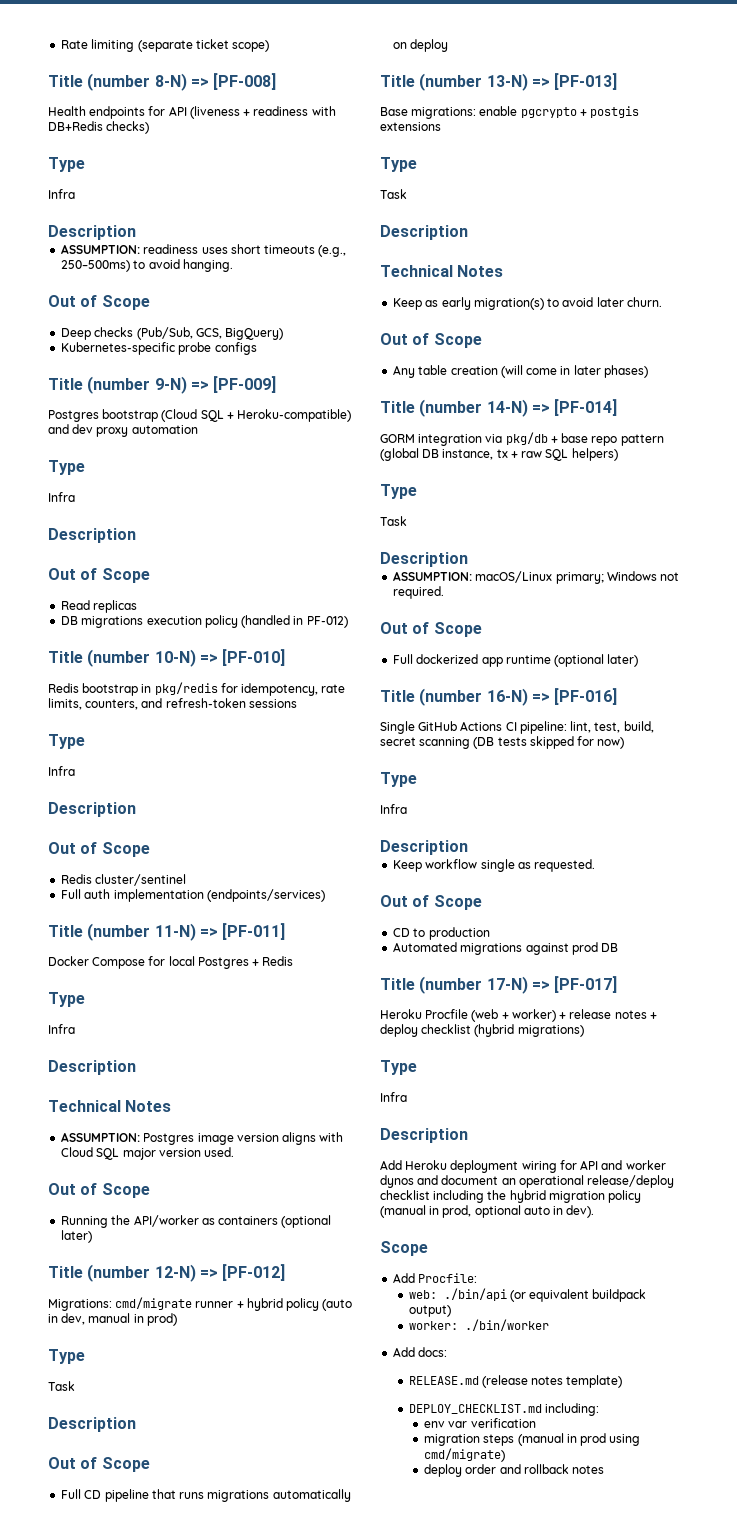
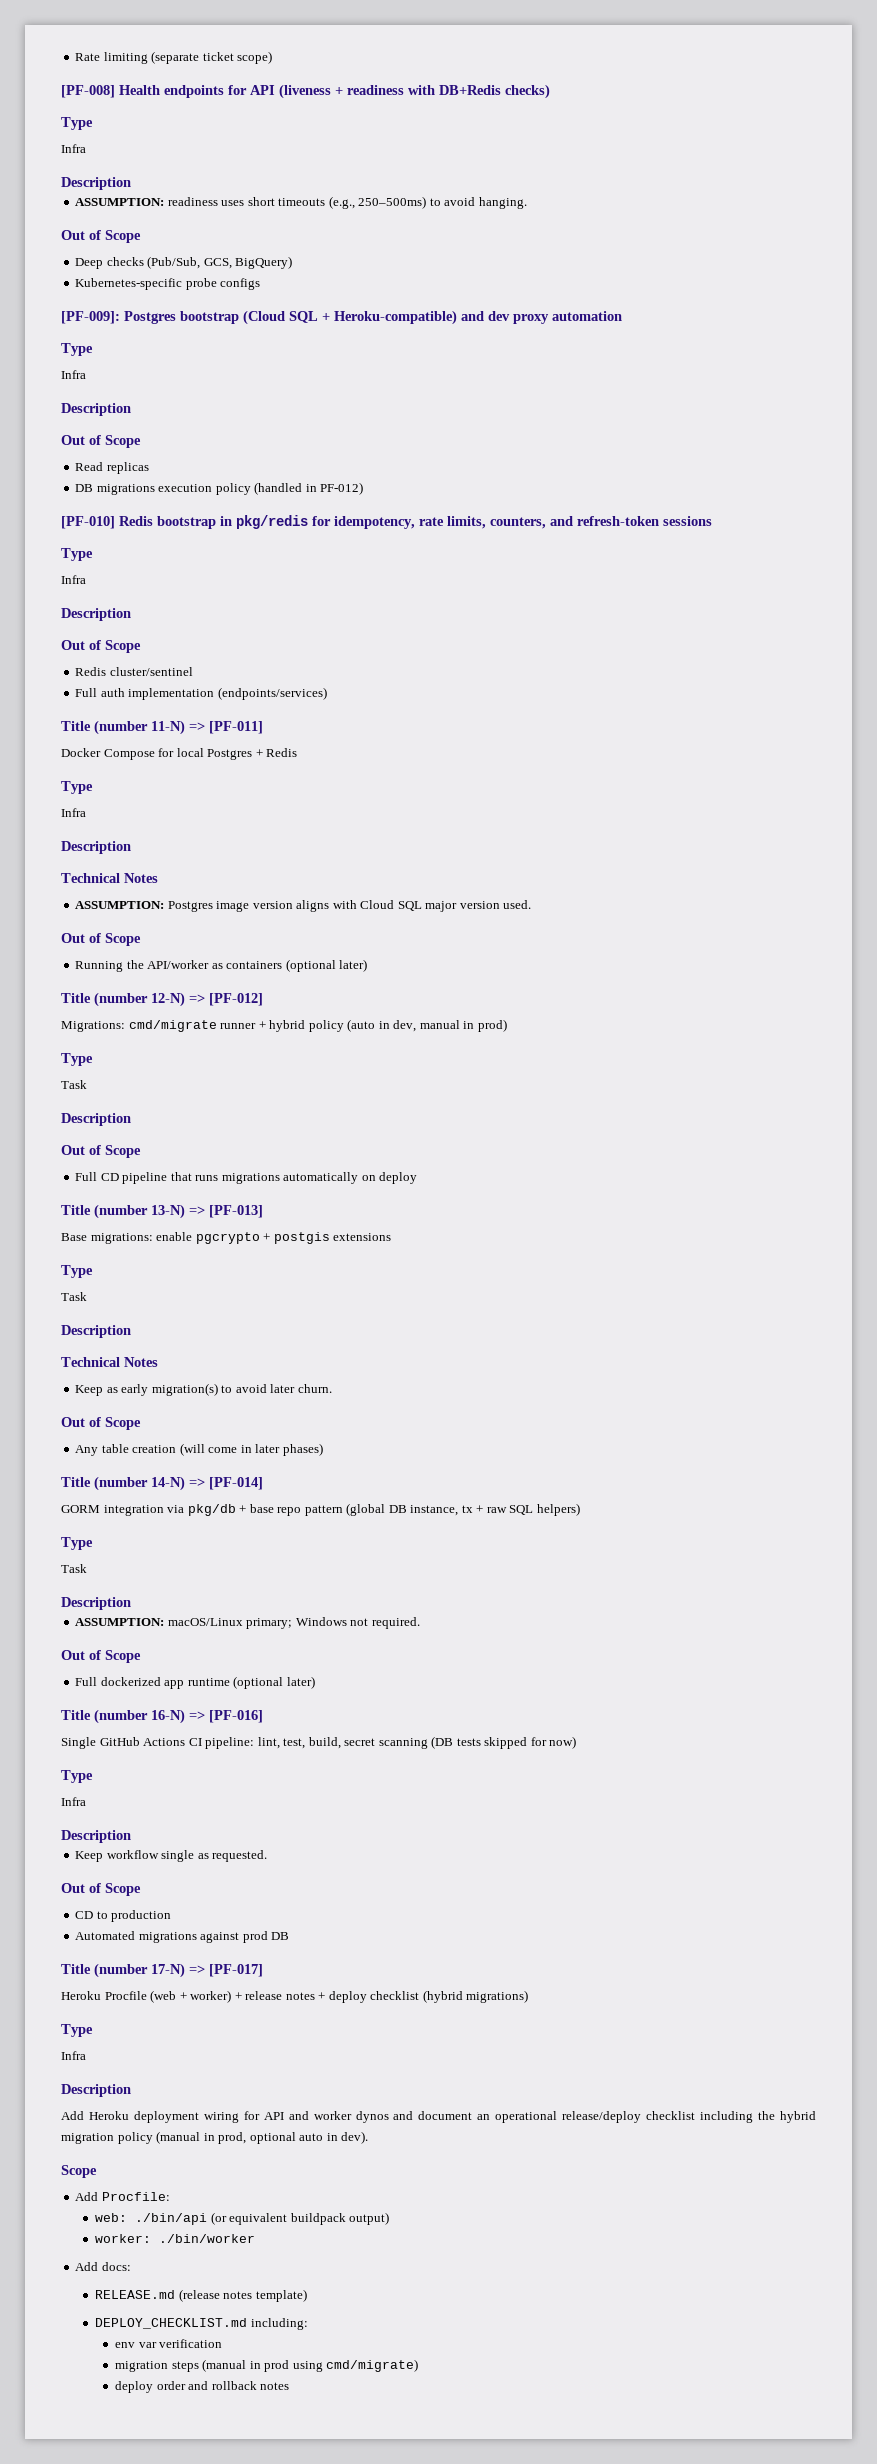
[48,73,209,91] Title (number 8-N) => -> (273, 57) none
(277, 81) // -> (115, 91) none
[48,376,277,394] Title (number 9-N) => [PF-009] // -> [61,311,120,324] [PF-009]:
[48,649,218,667] Title (number 10-N) => -> (364, 488) none
(286, 657) // -> (115, 522) none

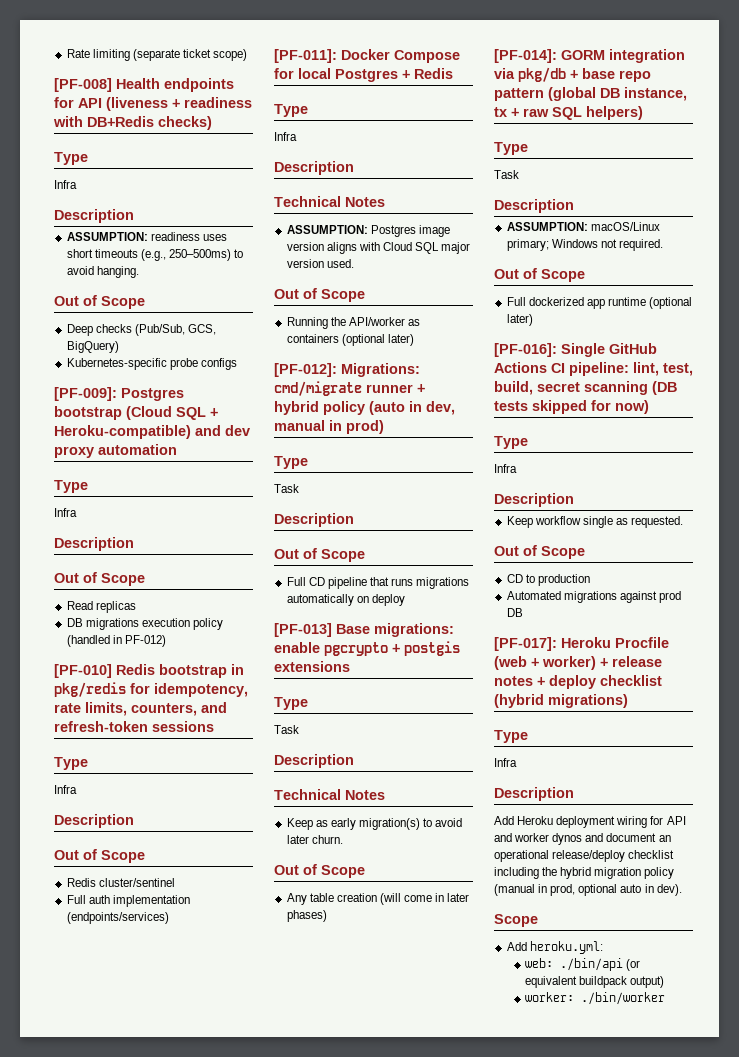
[61,720,263,735] Title (number 11-N) => [PF-011] // -> [274,49,337,63] [PF-011]:
[61,992,263,1007] Title (number 12-N) => [PF-012] // -> [274,363,337,377] [PF-012]:
[61,1204,205,1219] Title (number 13-N) => -> (405, 600) none
(263, 1211) // -> (332, 630) none
[61,1476,263,1491] Title (number 14-N) => [PF-014] // -> [494,49,557,63] [PF-014]:
[61,1709,263,1724] Title (number 16-N) => [PF-016] // -> [494,343,557,357] [PF-016]:
[61,1963,263,1978] Title (number 17-N) => [PF-017] // -> [494,637,557,651] [PF-017]:
[101,2192,170,2201] Procfile: -> [529,941,603,954] heroku.yml:
[75,2262,131,2271] [95,2289,307,2302] [95,2318,308,2330] [115,2339,223,2348] [115,2359,419,2372] [115,2381,290,2393] // Add docs: // RELEASE.md (release notes template) // DEPLOY_CHECKLIST.md including: // env var verification // migration steps (manual in prod using cmd/migrate) // deploy order and rollback notes -> (666, 998) none

